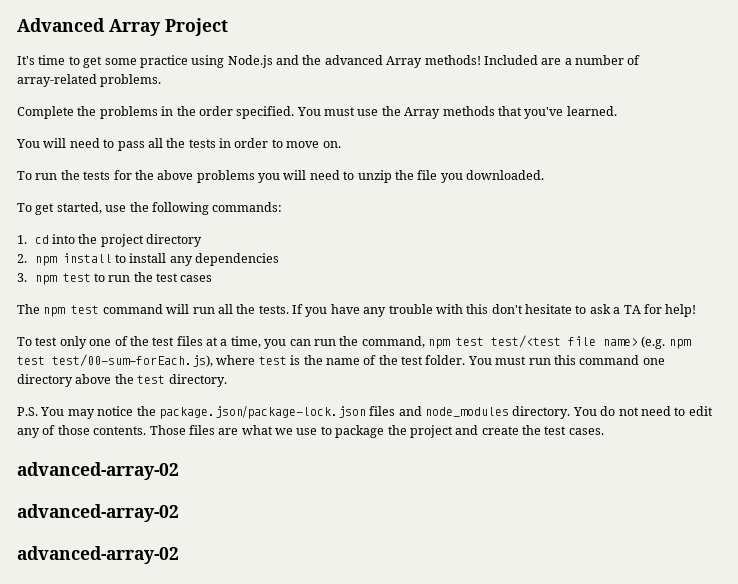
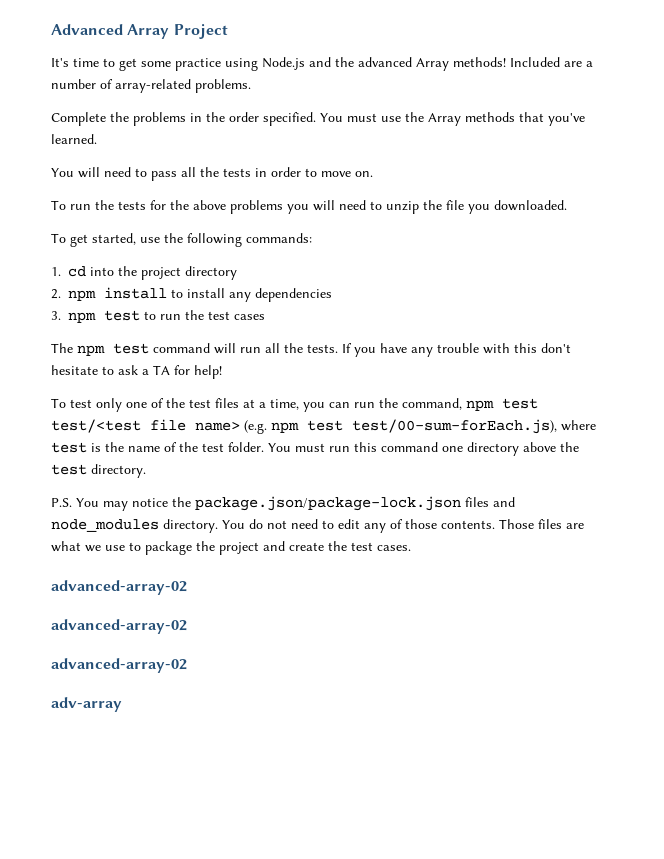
(179, 555) none -> [51,697,122,712] // adv-array

